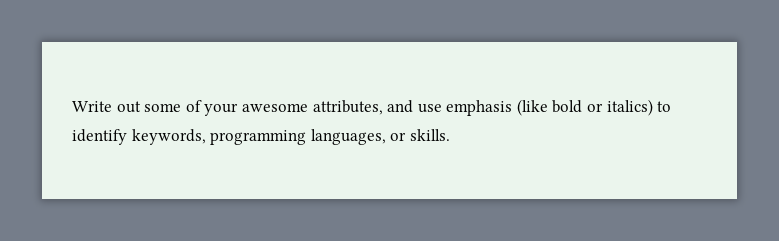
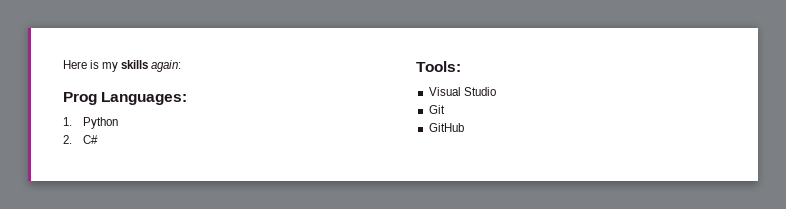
[72,99,672,116] [72,129,450,145] Write out some of your awesome attributes, and use emphasis (like bold or italics) to identify keywords, programming languages, or skills. -> [63,60,182,72] [63,92,188,105] [63,117,119,129] [63,135,99,144] [416,61,461,72] [428,87,496,96] [428,105,445,114] [428,123,464,132] Here is my skills again: // Prog Languages: // 1. Python // 2. C# // Tools: // Visual Studio // Git // GitHub

